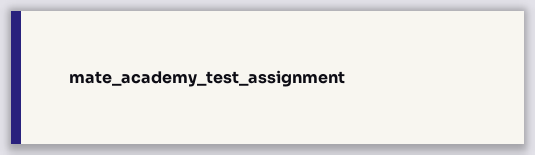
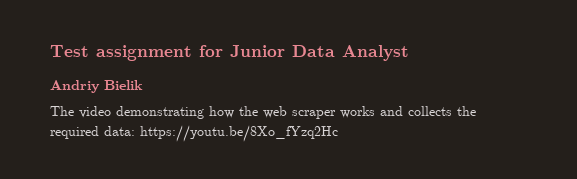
[69,70,345,87] mate_academy_test_assignment -> [50,45,409,61] [50,80,143,93] [50,106,476,119] [50,125,338,142] Test assignment for Junior Data Analyst // Andriy Bielik // The video demonstrating how the web scraper works and collects the required data: https://youtu.be/8Xo_fYzq2Hc

